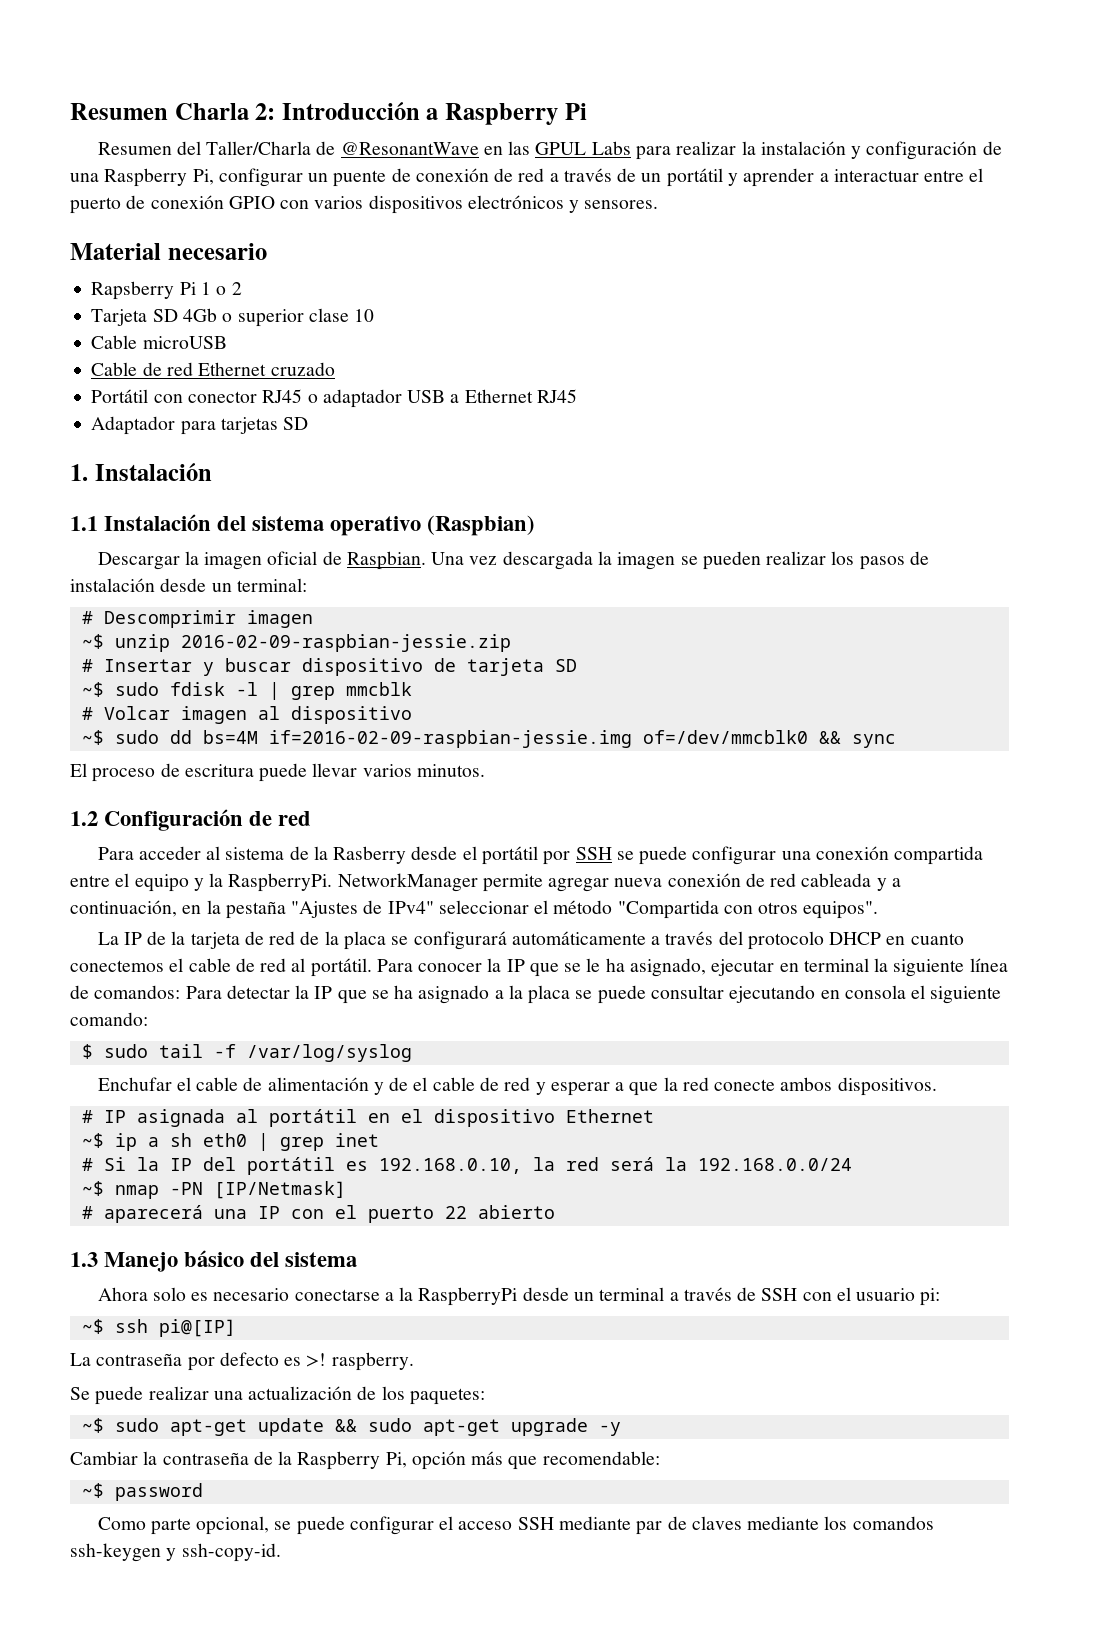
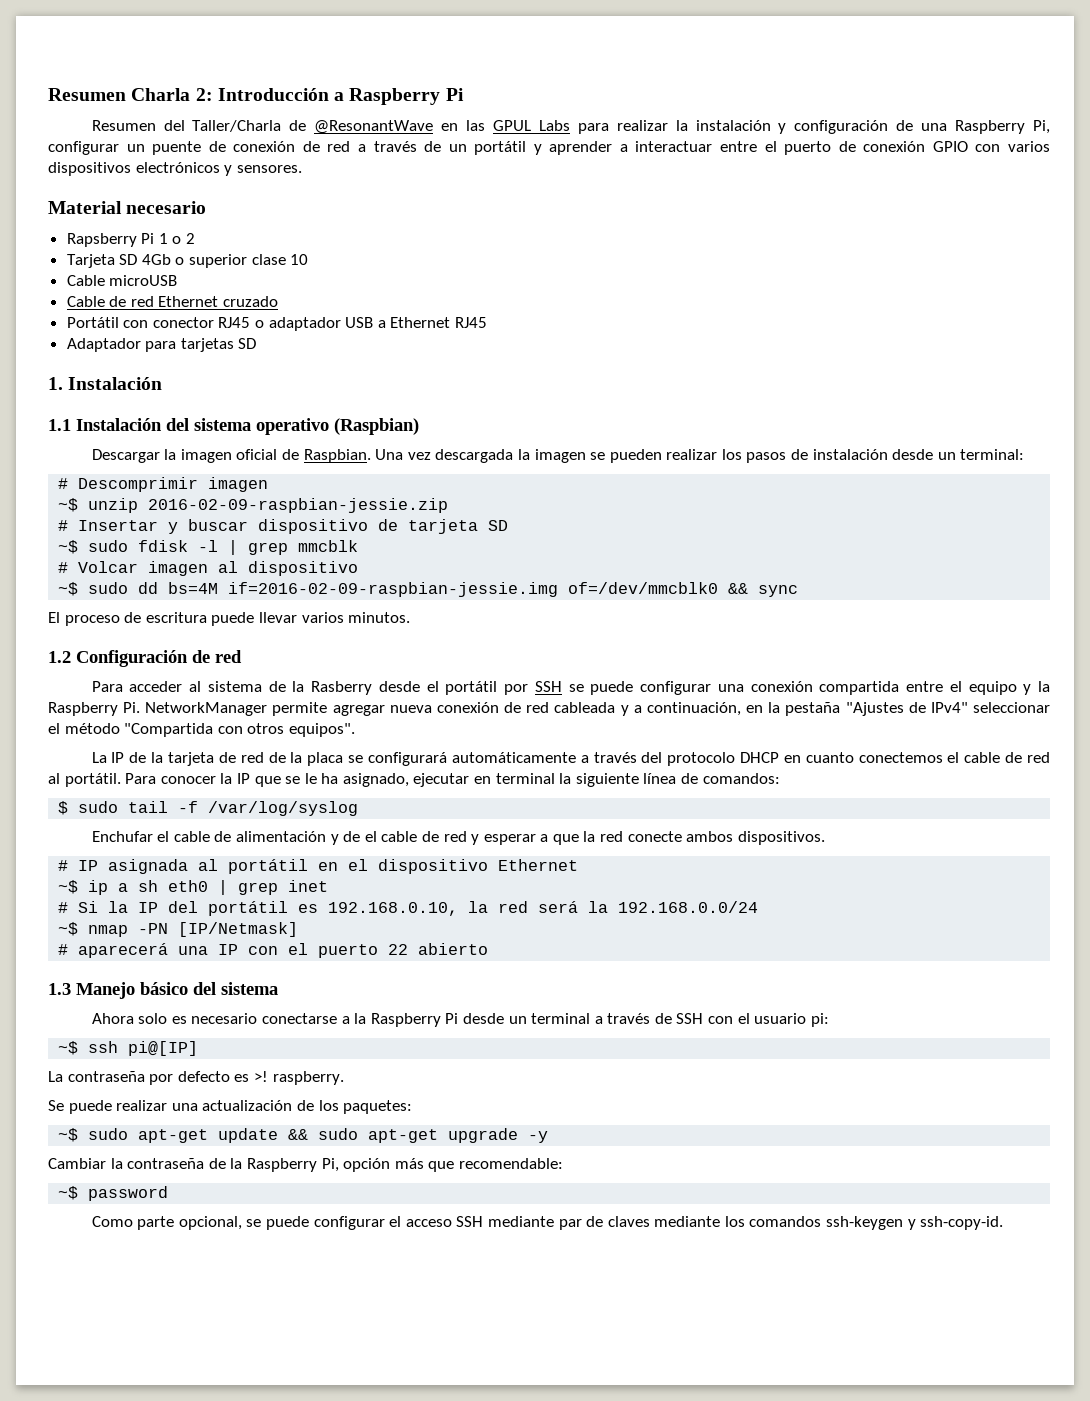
[228,873,333,892] RaspberryPi. -> [48,702,141,716] Raspberry Pi.
[185,985,1002,1004] [70,1012,148,1026] Para detectar la IP que se ha asignado a la placa se puede consultar ejecutando en consola el siguiente comando: -> (780, 778) none
[418,1287,518,1306] RaspberryPi -> [370,1013,459,1027] Raspberry Pi

